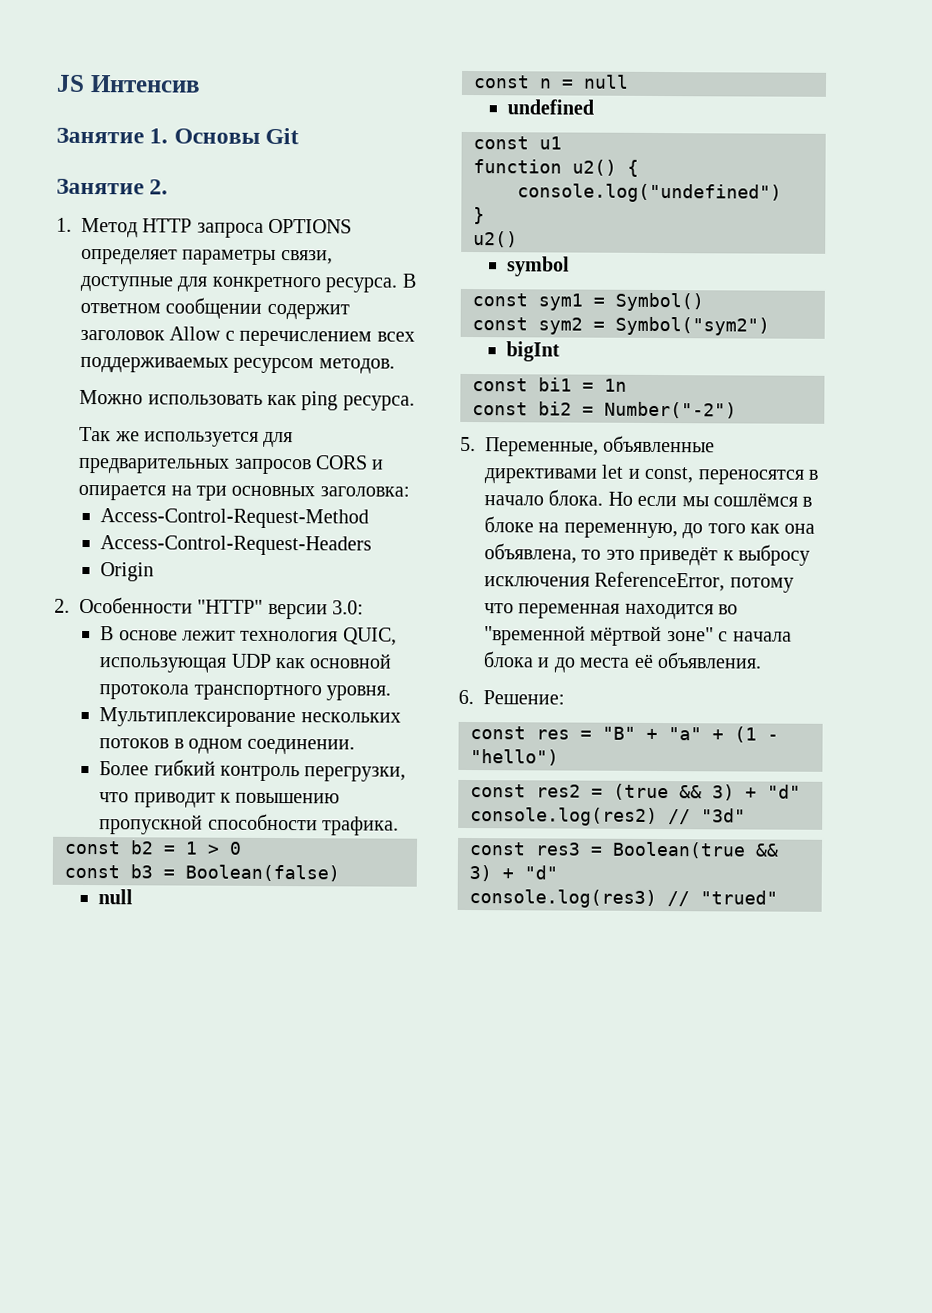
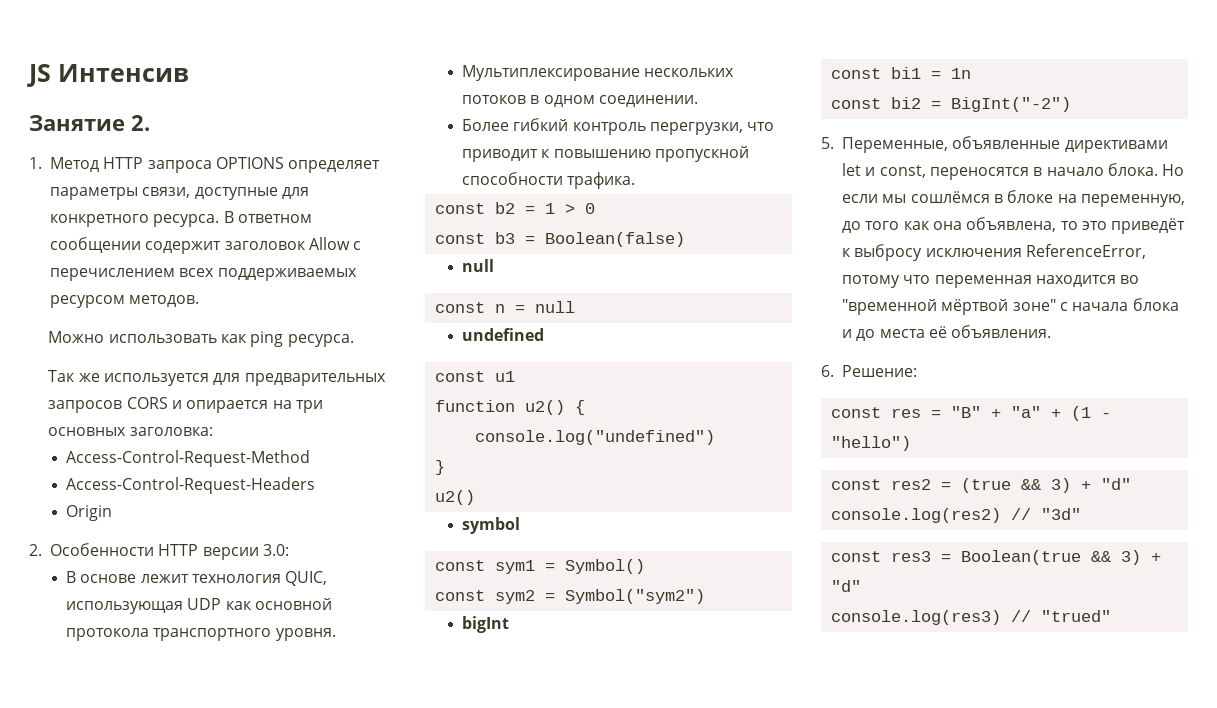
[56,127,300,145] // Занятие 1. Основы Git -> (189, 73) none
[197,599,264,614] "HTTP" -> [158,544,199,556] HTTP
[604,401,737,419] Number("-2") -> [950,97,1071,112] BigInt("-2")

